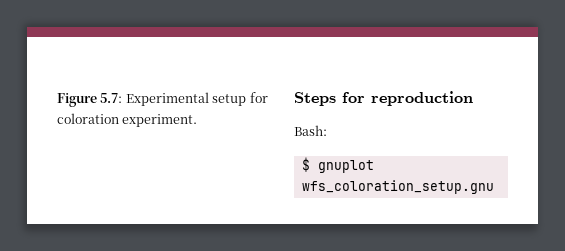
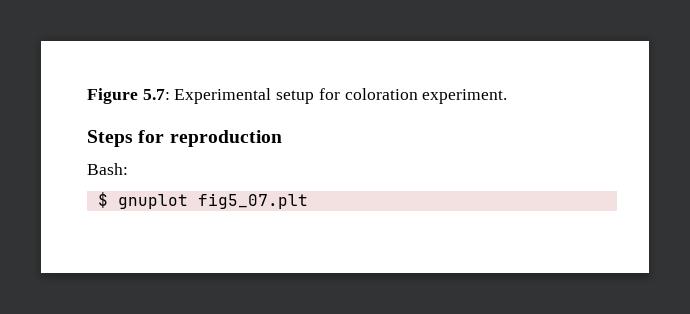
[301,180,494,194] wfs_coloration_setup.gnu -> [197,193,308,209] fig5_07.plt

